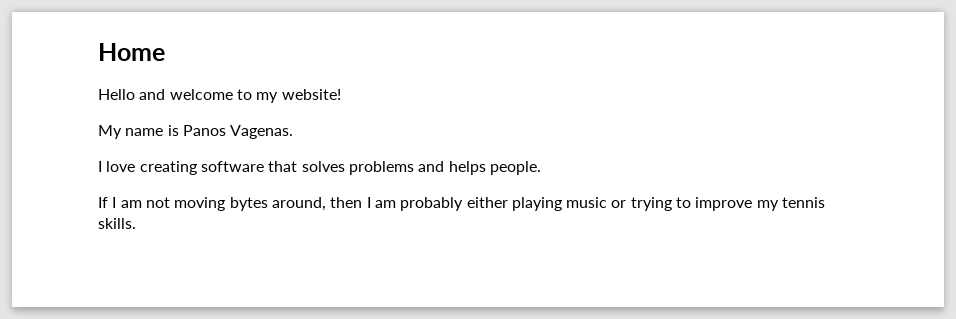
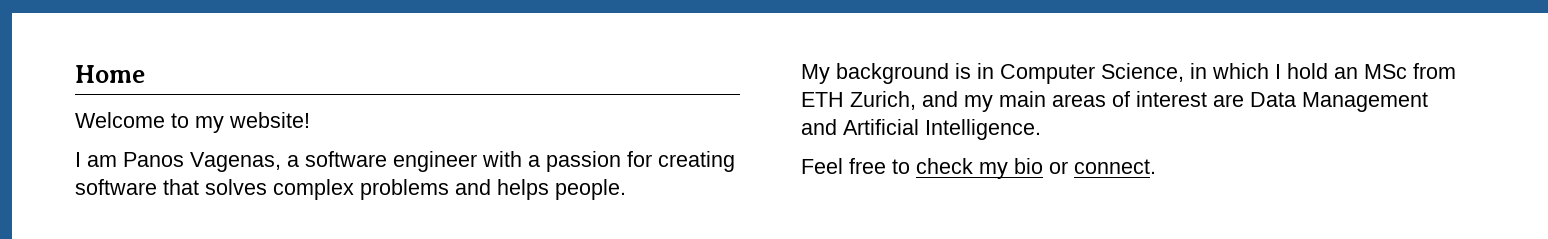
[98,89,233,100] Hello and welcome -> [75,112,165,128] Welcome
[98,125,294,139] [98,161,136,172] My name is Panos Vagenas. // I love -> [75,151,652,172] I am Panos Vagenas, a software engineer with a passion for
(345, 166) none -> [273,179,354,200] complex
[98,197,826,211] [98,218,136,229] If I am not moving bytes around, then I am probably either playing music or trying to improve my tennis skills. -> [801,63,1456,84] [801,91,1428,112] [801,119,1041,140] [801,158,1156,179] My background is in Computer Science, in which I hold an MSc from ETH Zurich, and my main areas of interest are Data Management and Artificial Intelligence. // Feel free to check my bio or connect.

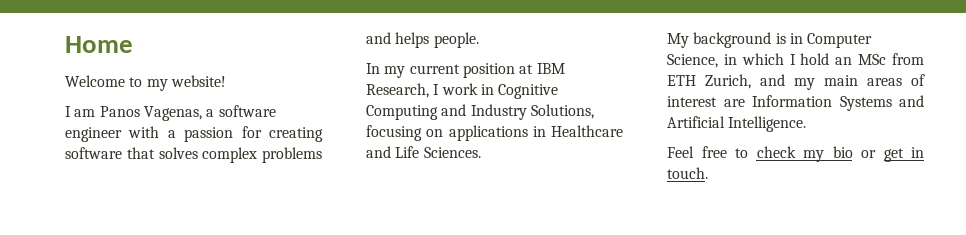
(626, 189) none -> [366,63,565,78] [366,83,559,99] [366,104,594,120] [366,125,623,141] [366,146,481,158] // In my current position at IBM Research, I work in Cognitive Computing and Industry Solutions, focusing on applications in Healthcare and Life Sciences.
[1250,92,1428,112] Data Management -> [752,95,892,111] Information Systems
[1074,159,1156,174] connect. -> [883,147,924,162] [667,167,708,179] get in touch.

